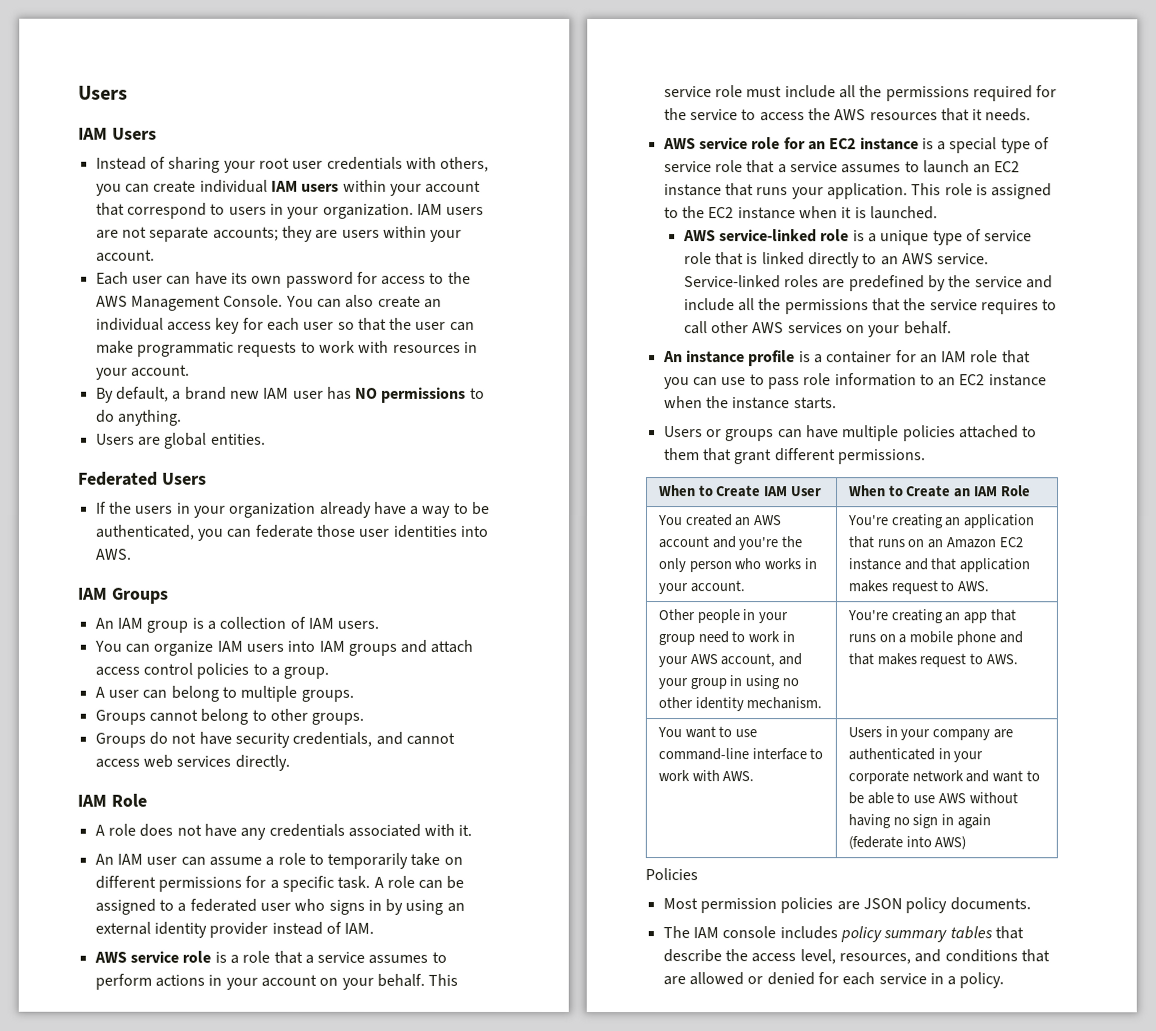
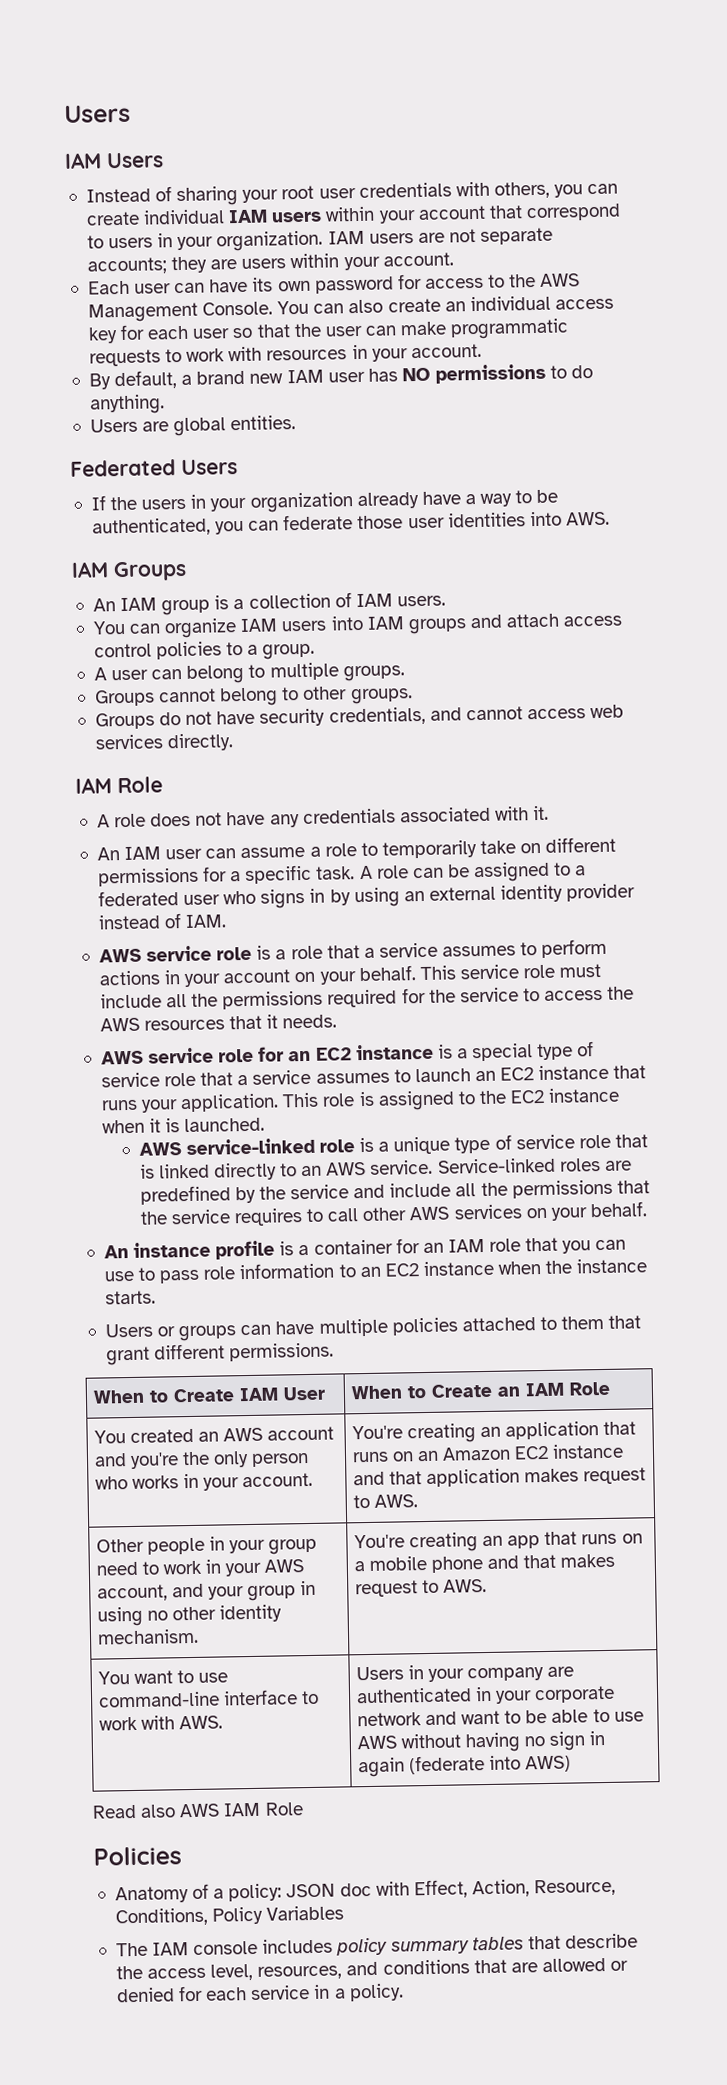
[645,868,698,881] [662,897,1031,914] Policies // Most permission policies are JSON policy documents. -> [92,1802,304,1819] [93,1846,182,1866] [114,1878,617,1904] [114,1905,345,1927] Read also AWS IAM Role // Policies // Anatomy of a policy: JSON doc with Effect, Action, Resource, Conditions, Policy Variables

